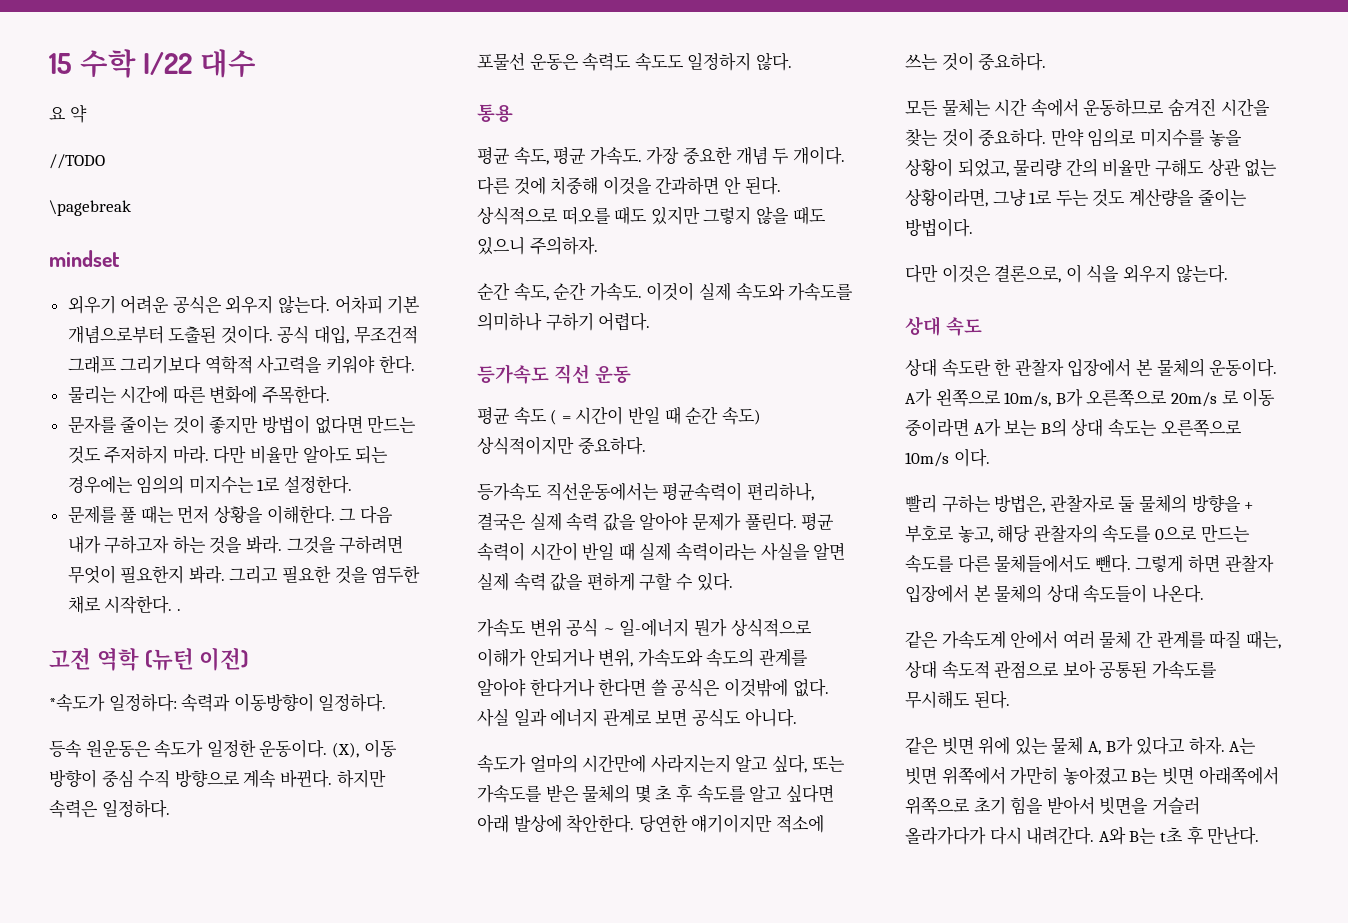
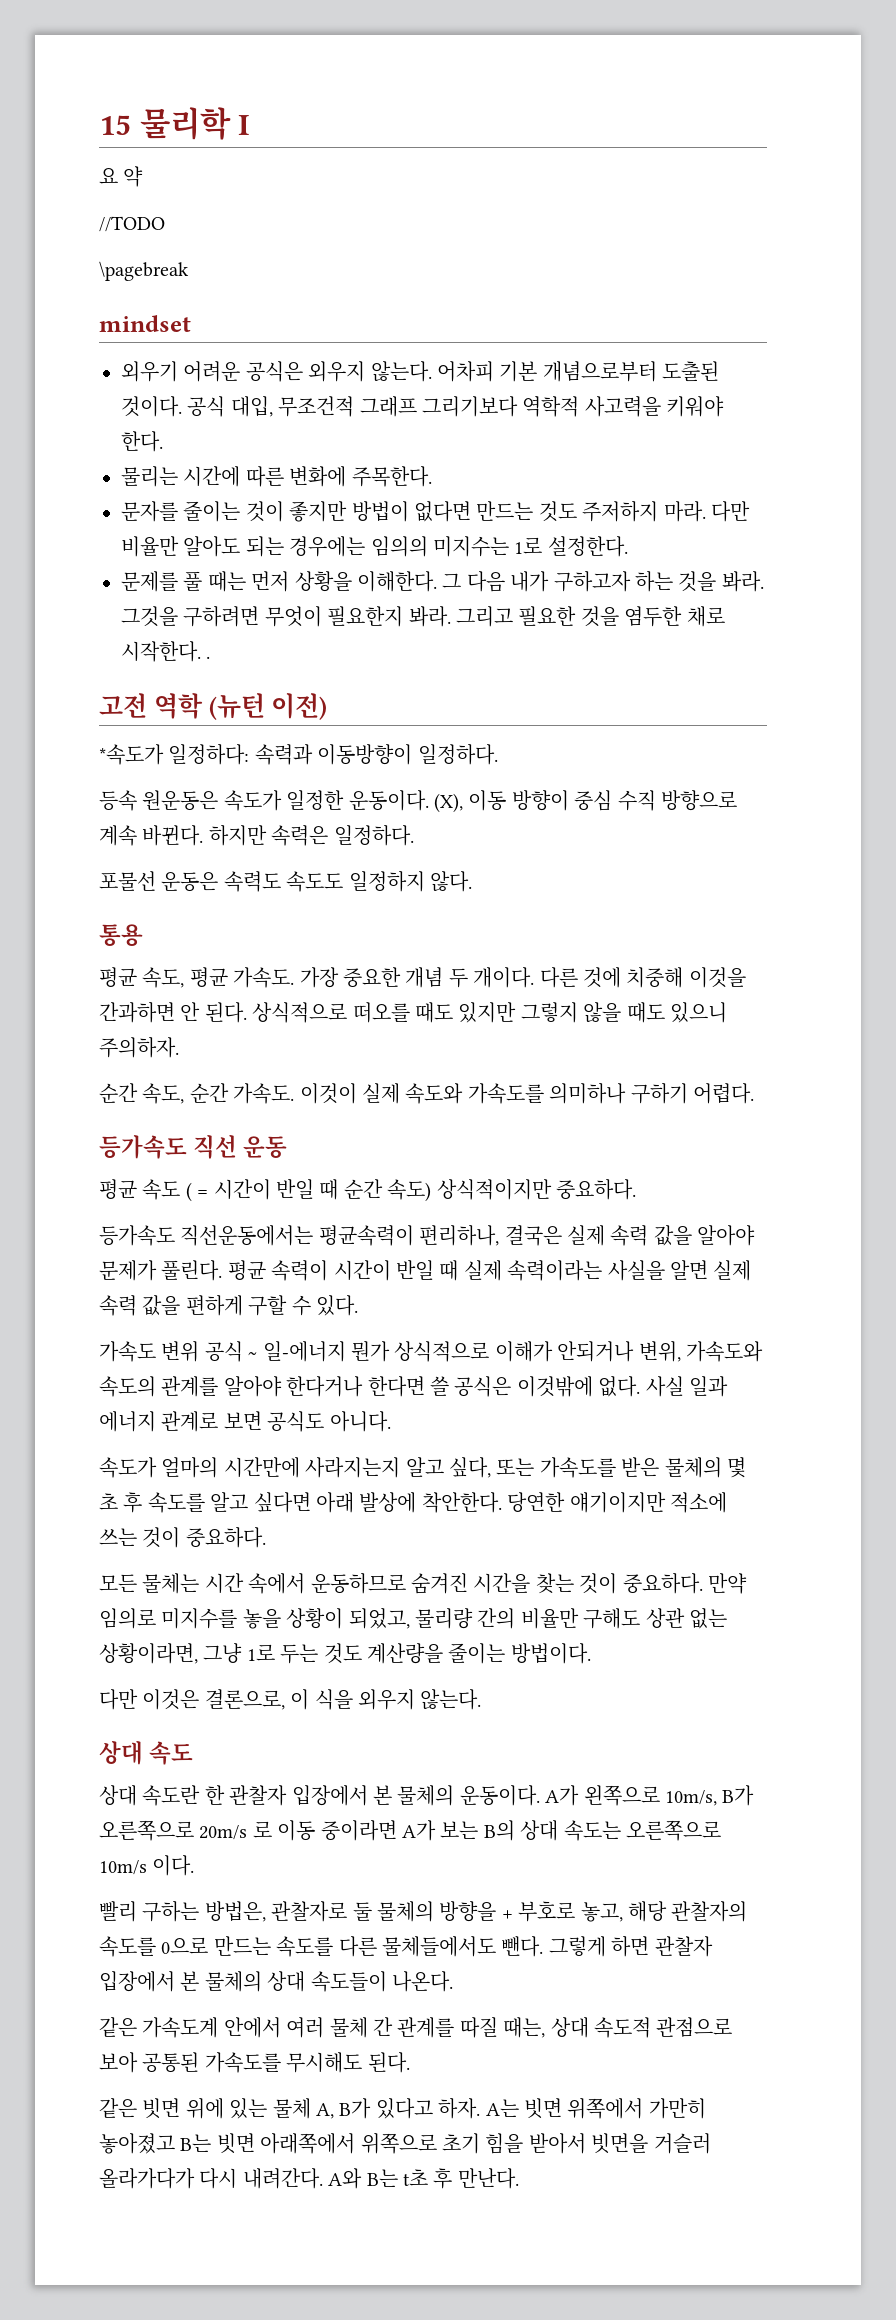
[79,49,257,78] 수학 I/22 대수 -> [139,107,251,140] 물리학 I

